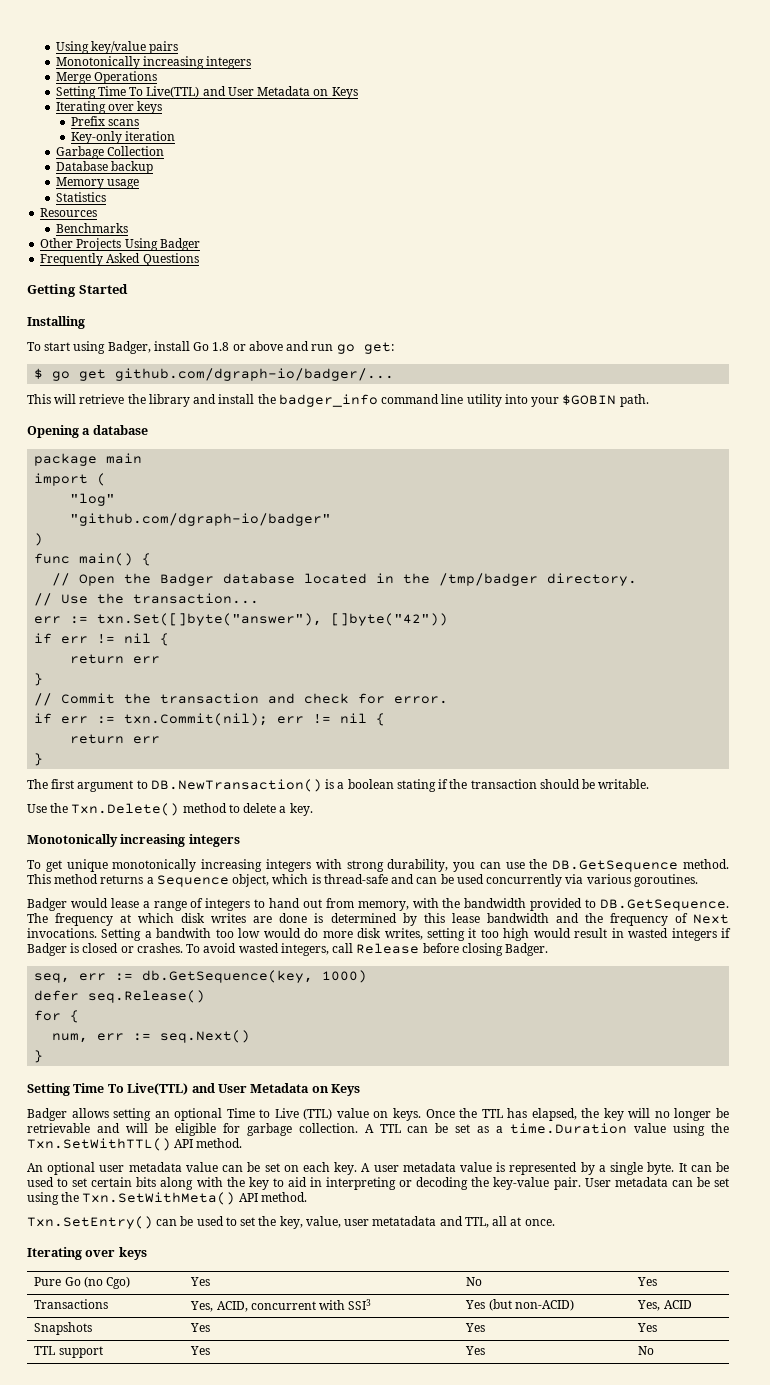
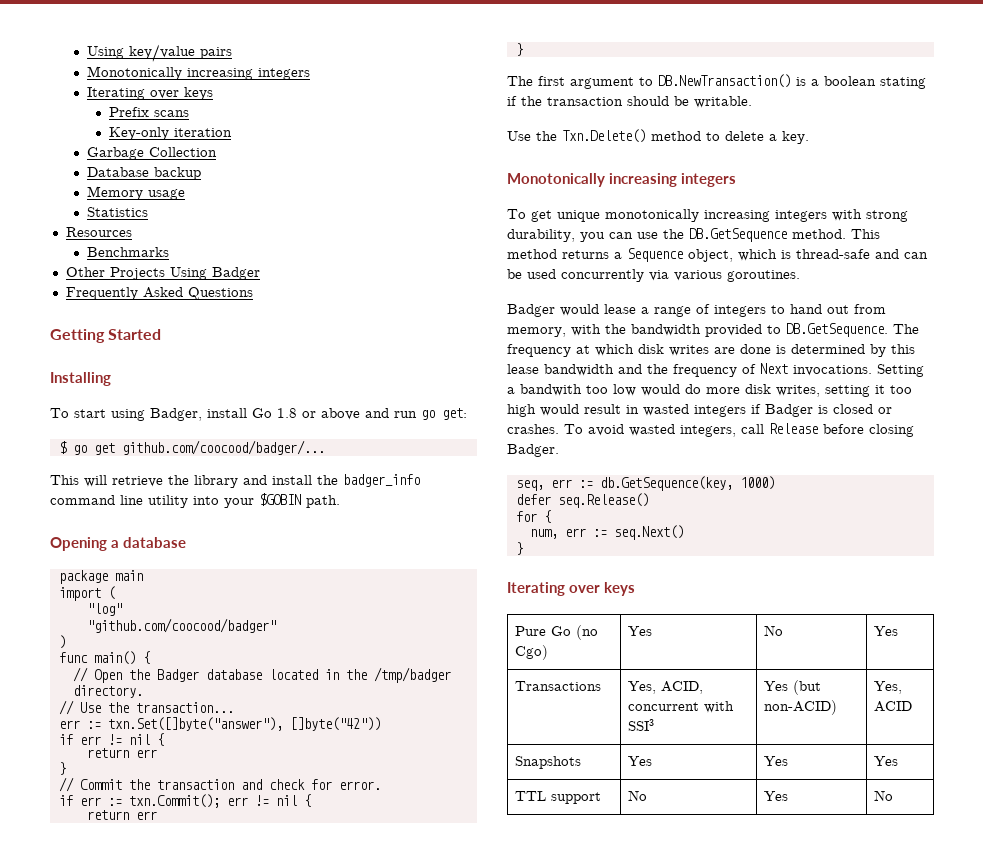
[55,71,157,84] [55,86,358,99] // Merge Operations // Setting Time To Live(TTL) and User Metadata on Keys -> (311, 74) none
[115,368,395,381] github.com/dgraph-io/badger/... -> [121,440,325,455] github.com/coocood/badger/...
[70,513,332,526] "github.com/dgraph-io/badger" -> [86,618,276,633] "github.com/coocood/badger"
[124,713,269,726] txn.Commit(nil); -> [128,794,220,808] txn.Commit();
[27,1083,360,1096] [27,1108,729,1121] [27,1123,730,1136] [27,1138,243,1151] [27,1162,730,1175] [27,1177,729,1190] [27,1192,307,1205] [27,1216,555,1229] // Setting Time To Live(TTL) and User Metadata on Keys // Badger allows setting an optional Time to Live (TTL) value on keys. Once the TTL has elapsed, the key will no longer be retrievable and will be eligible for garbage collection. A TTL can be set as a time.Duration value using the Txn.SetWithTTL() API method. // An optional user metadata value can be set on each key. A user metadata value is represented by a single byte. It can be used to set certain bits along with the key to aid in interpreting or decoding the key-value pair. User metadata can be set using the Txn.SetWithMeta() API method. // Txn.SetEntry() can be used to set the key, value, user metatadata and TTL, all at once. -> (523, 548) none
[190,1346,211,1355] Yes -> [627,790,647,801] No

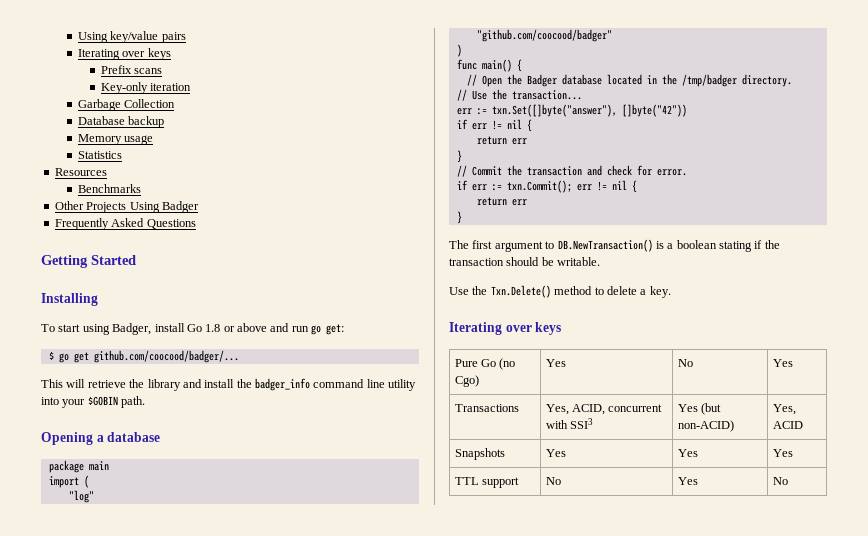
[87,66,311,80] // Monotonically increasing integers -> (186, 37) none
[507,173,736,187] [507,209,908,222] [507,228,880,242] [507,248,928,262] [507,269,800,282] [507,304,886,317] [507,323,919,337] [507,344,915,357] [507,363,924,377] [507,384,912,397] [507,404,892,417] [507,423,914,437] [507,444,559,457] [515,476,775,491] [515,493,649,508] [515,510,551,523] [529,525,684,540] [515,542,523,555] // Monotonically increasing integers // To get unique monotonically increasing integers with strong durability, you can use the DB.GetSequence method. This method returns a Sequence object, which is thread-safe and can be used concurrently via various goroutines. // Badger would lease a range of integers to hand out from memory, with the bandwidth provided to DB.GetSequence. The frequency at which disk writes are done is determined by this lease bandwidth and the frequency of Next invocations. Setting a bandwith too low would do more disk writes, setting it too high would result in wasted integers if Badger is closed or crashes. To avoid wasted integers, call Release before closing Badger. // seq, err := db.GetSequence(key, 1000) // defer seq.Release() // for { // num, err := seq.Next() // } -> (671, 292) none

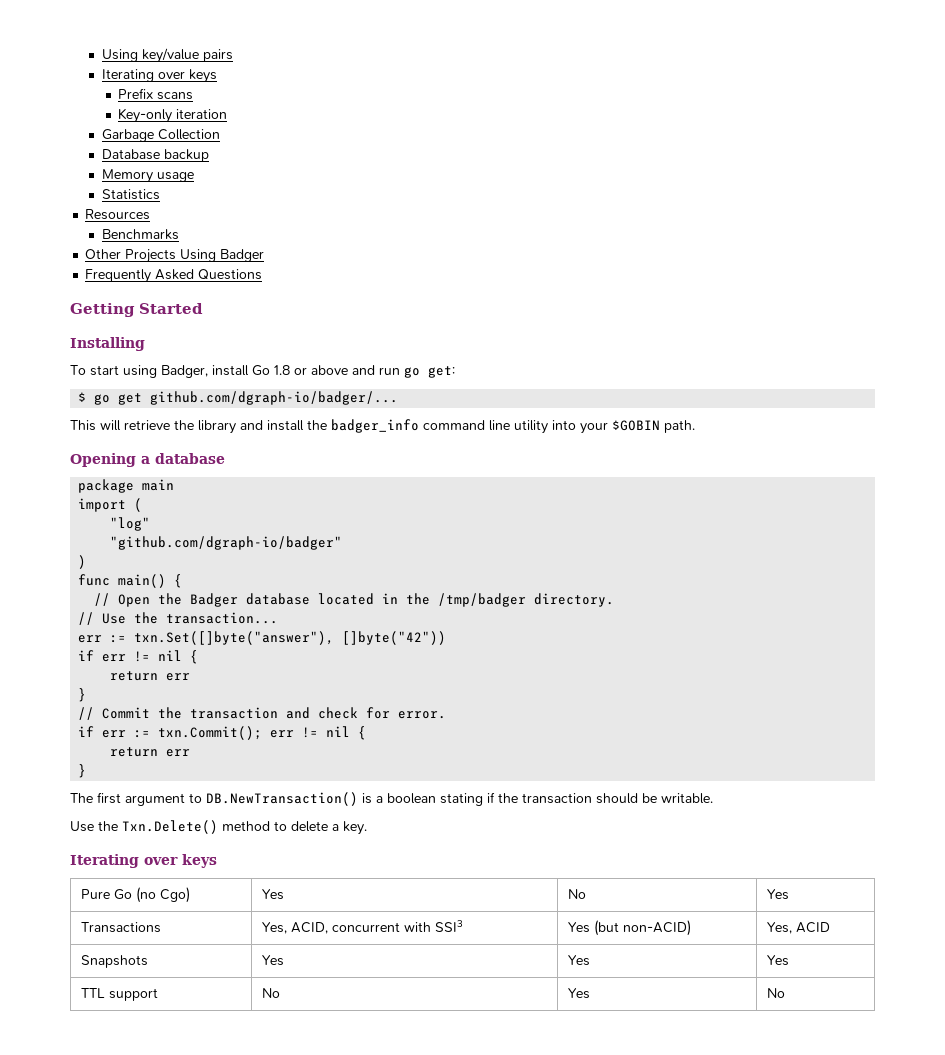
[93,350,239,363] github.com/coocood/badger/... -> [150,391,399,405] github.com/dgraph-io/badger/...
[476,29,612,42] "github.com/coocood/badger" -> [110,536,343,550] "github.com/dgraph-io/badger"

